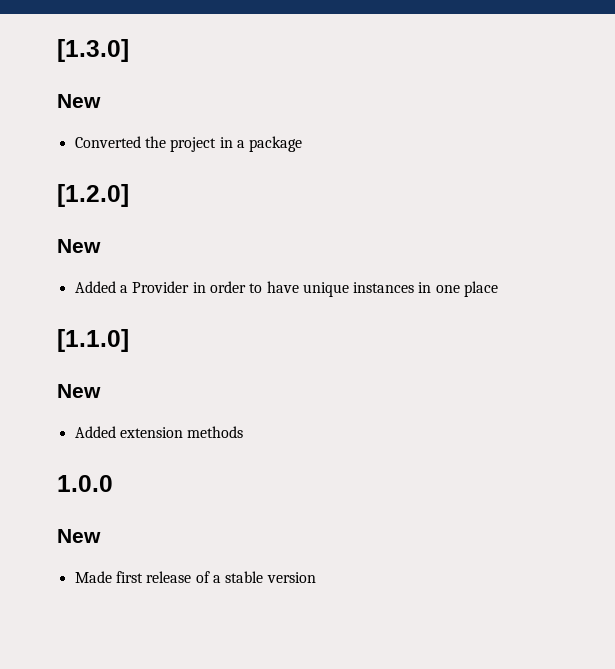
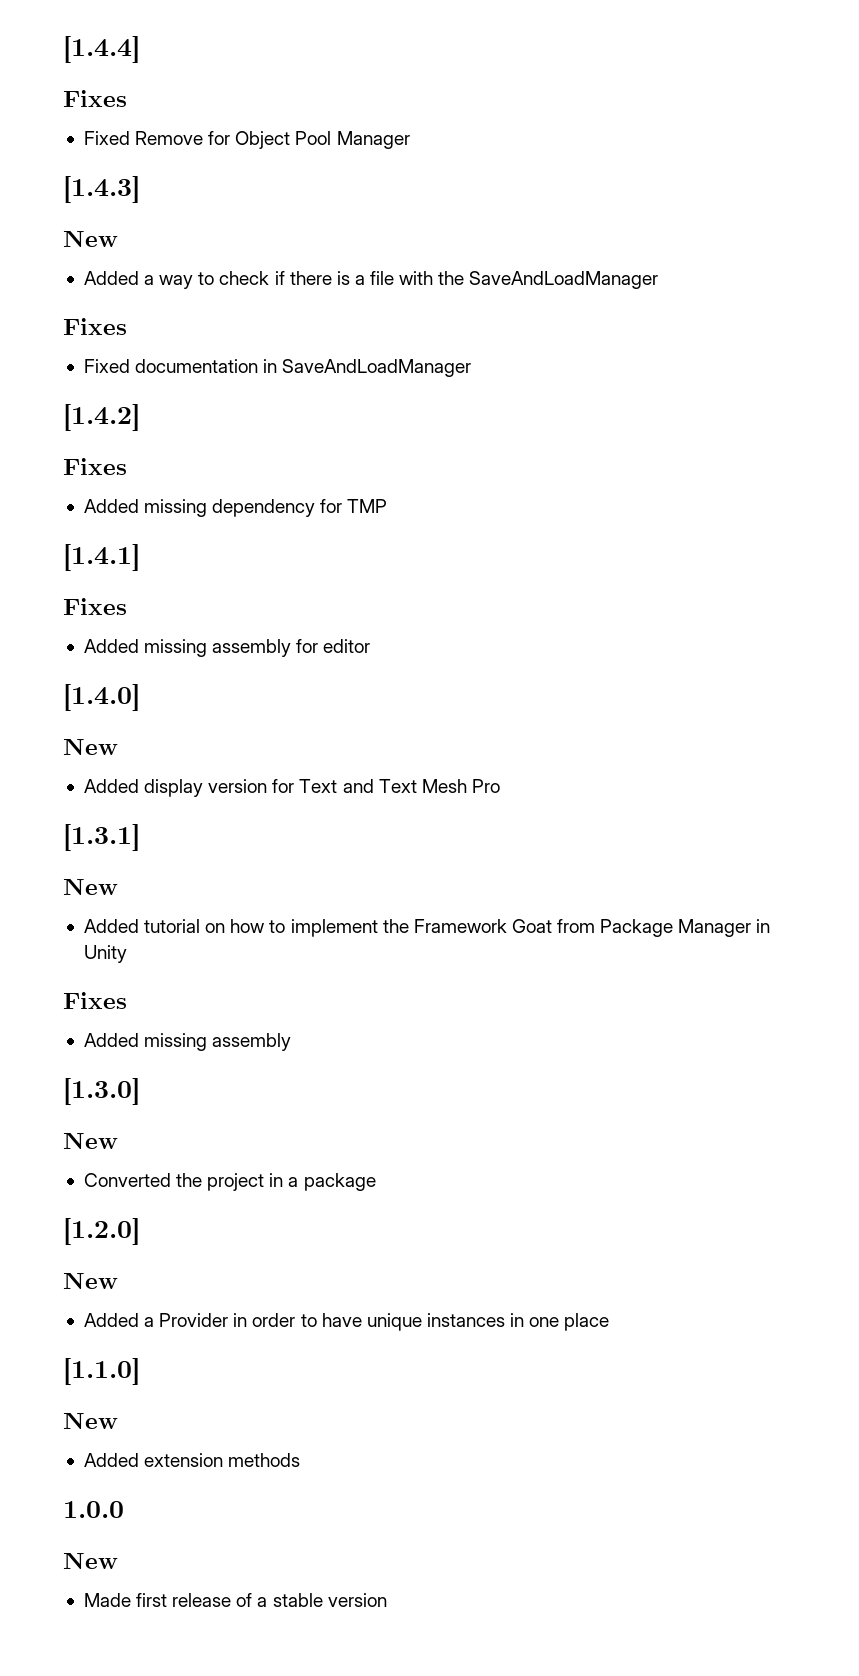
(57, 50) none -> [63,36,140,63] [63,90,127,107] [83,131,410,149] [63,176,140,203] [63,230,118,247] [83,271,659,289] [63,318,127,335] [83,359,472,377] [63,404,140,431] [63,458,127,475] [83,499,388,517] [63,544,140,571] [63,598,127,615] [83,639,371,657] [63,684,140,711] [63,738,118,755] [83,779,500,797] [63,824,140,851] [63,878,118,895] [83,919,771,937] [83,945,127,963] [63,992,127,1009] [83,1033,292,1051] [1.4.4] // Fixes // Fixed Remove for Object Pool Manager // [1.4.3] // New // Added a way to check if there is a file with the SaveAndLoadManager // Fixes // Fixed documentation in SaveAndLoadManager // [1.4.2] // Fixes // Added missing dependency for TMP // [1.4.1] // Fixes // Added missing assembly for editor // [1.4.0] // New // Added display version for Text and Text Mesh Pro // [1.3.1] // New // Added tutorial on how to implement the Framework Goat from Package Manager in Unity // Fixes // Added missing assembly //

